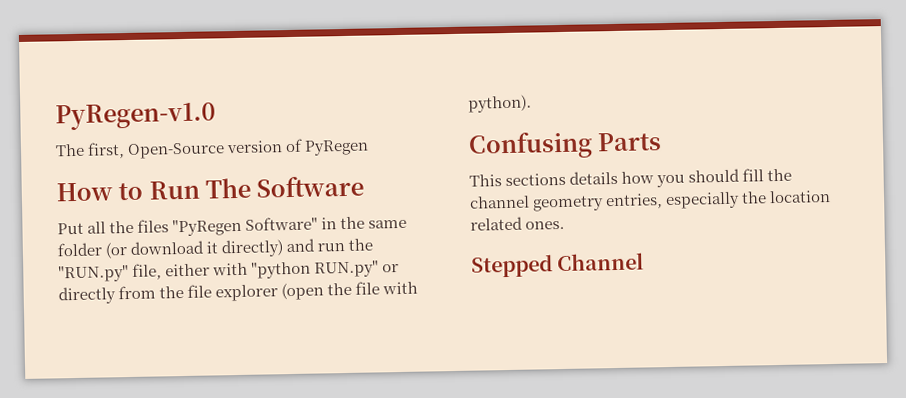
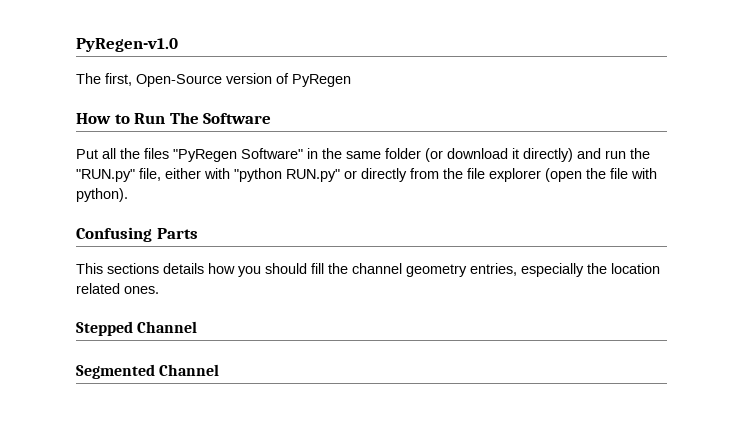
(645, 262) none -> [76,364,220,379] // Segmented Channel

